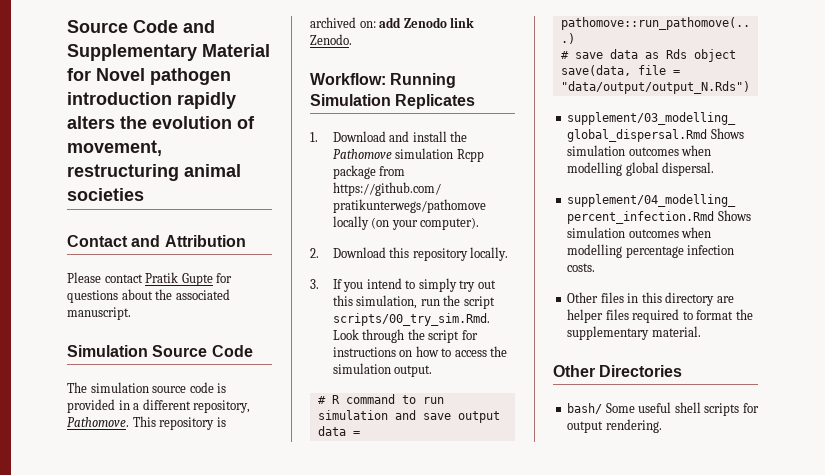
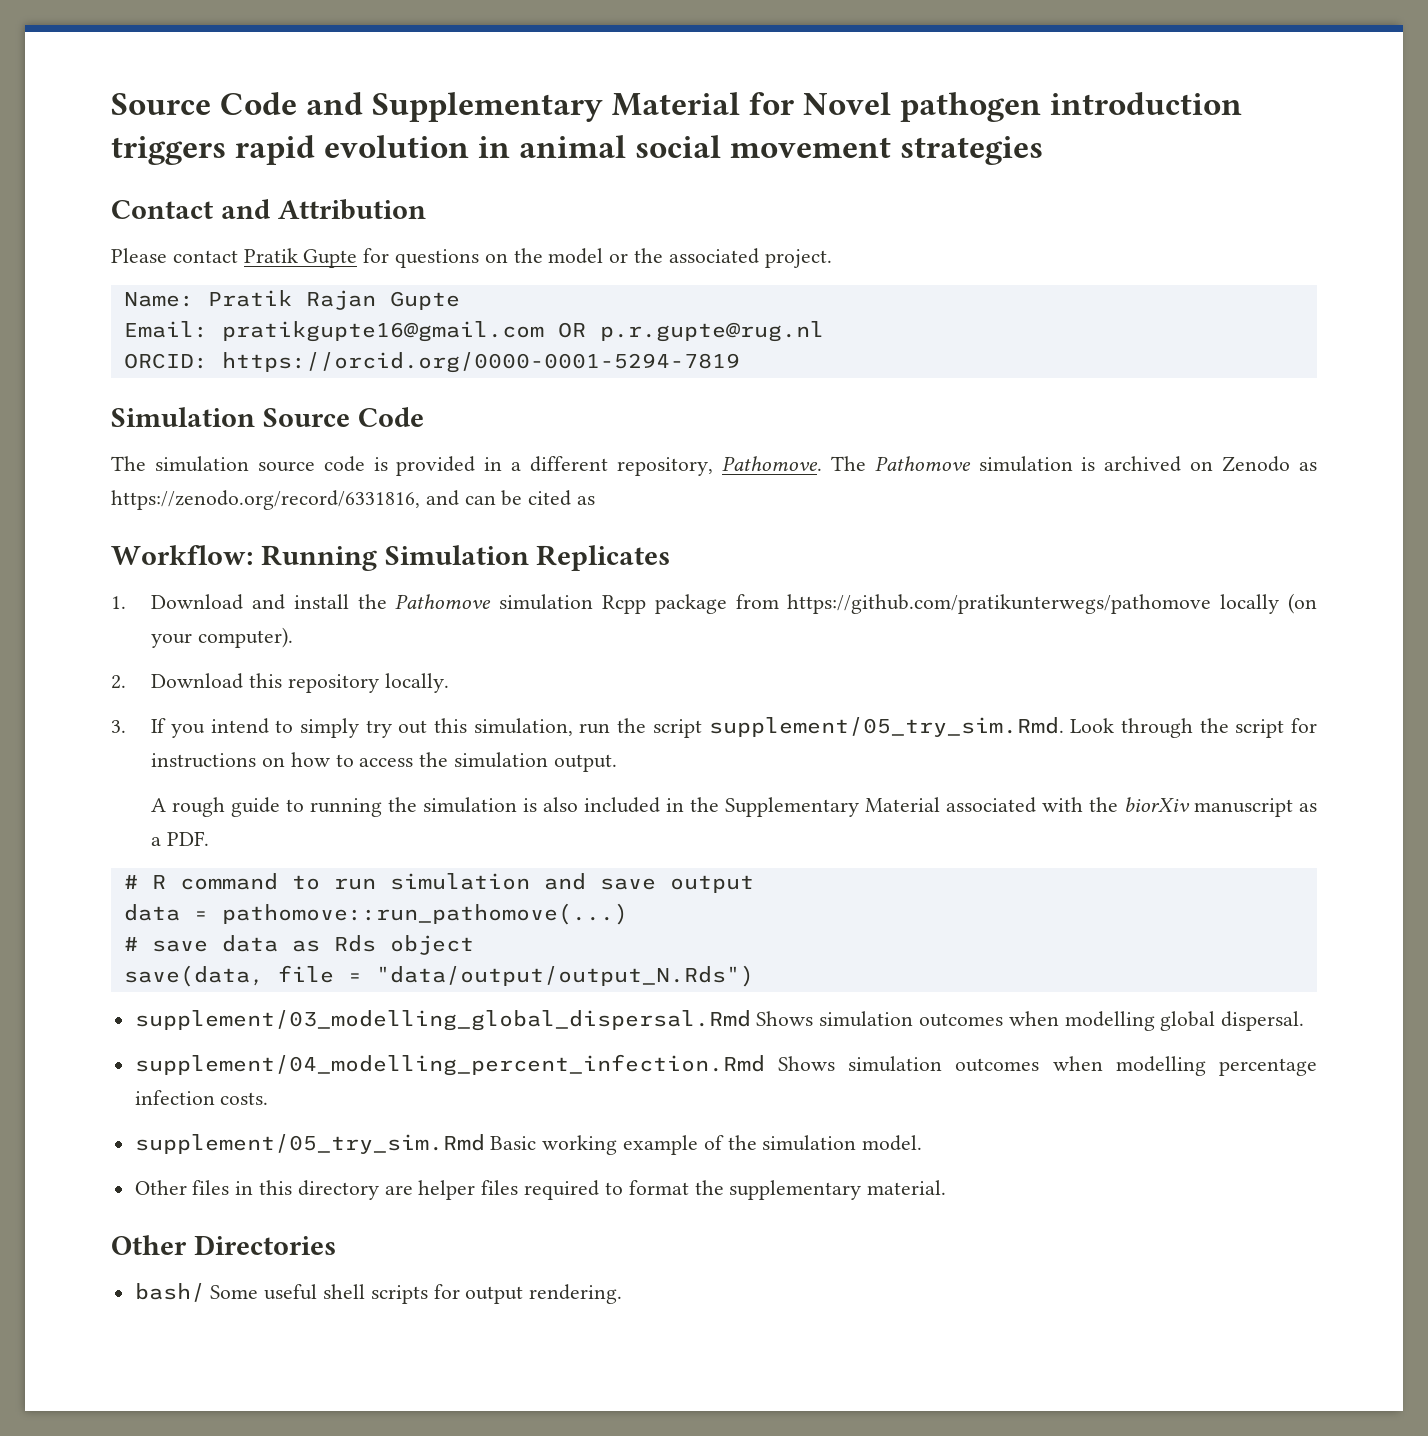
[177,92,236,109] [67,116,255,129] [67,140,162,156] [67,164,241,181] [67,188,144,201] rapidly alters the evolution of movement, restructuring animal societies -> [111,135,1044,165] triggers rapid evolution in animal social movement strategies
[121,289,230,300] [67,307,131,320] about the associated manuscript. -> [484,248,832,268] [123,290,460,310] [123,321,824,342] [123,352,740,373] on the model or the associated project. // Name: Pratik Rajan Gupte // Email: pratikgupte16@gmail.com OR p.r.gupte@rug.nl // ORCID: https://orcid.org/0000-0001-5294-7819
[132,416,226,430] [310,17,475,28] [310,34,352,45] This repository is archived on: add Zenodo link Zenodo. -> [830,456,1318,472] [111,490,596,510] The Pathomove simulation is archived on Zenodo as https://zenodo.org/record/6331816, and can be cited as
[332,313,490,326] scripts/00_try_sim.Rmd. -> [708,717,1064,737] supplement/05_try_sim.Rmd.
(433, 371) none -> [151,797,1317,817] [151,831,209,846] // A rough guide to running the simulation is also included in the Supplementary Material associated with the biorXiv manuscript as a PDF.
(596, 267) none -> [134,1134,923,1155] // supplement/05_try_sim.Rmd Basic working example of the simulation model.

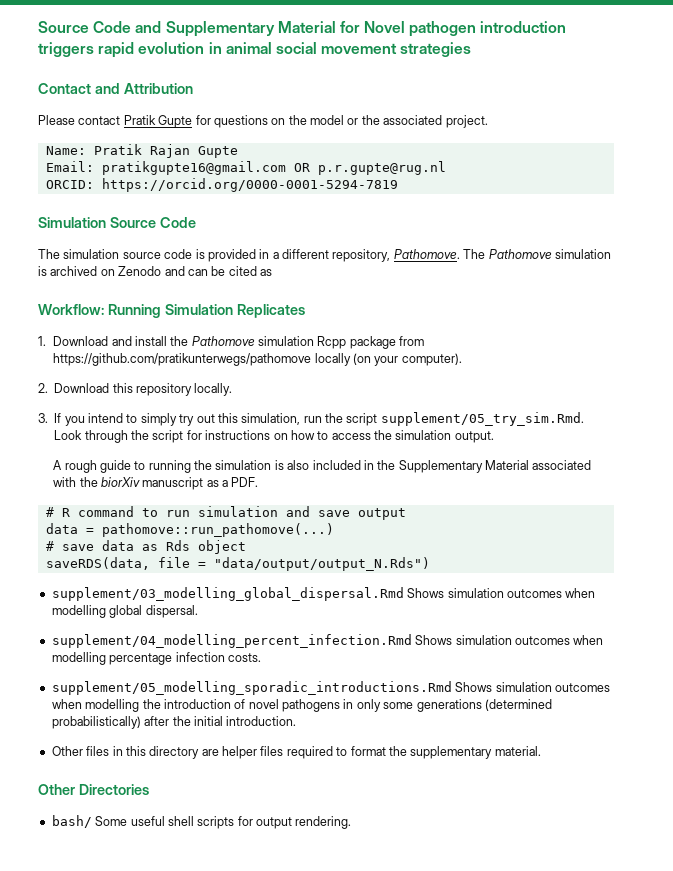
[1299,462,1318,471] [111,490,420,510] as https://zenodo.org/record/6331816, -> (162, 271) none
[123,965,264,987] save(data, -> [45,557,150,570] saveRDS(data,
[134,1134,923,1155] supplement/05_try_sim.Rmd Basic working example of the simulation model. -> [51,681,610,695] [51,699,552,712] [51,716,297,729] supplement/05_modelling_sporadic_introductions.Rmd Shows simulation outcomes when modelling the introduction of novel pathogens in only some generations (determined probabilistically) after the initial introduction.

